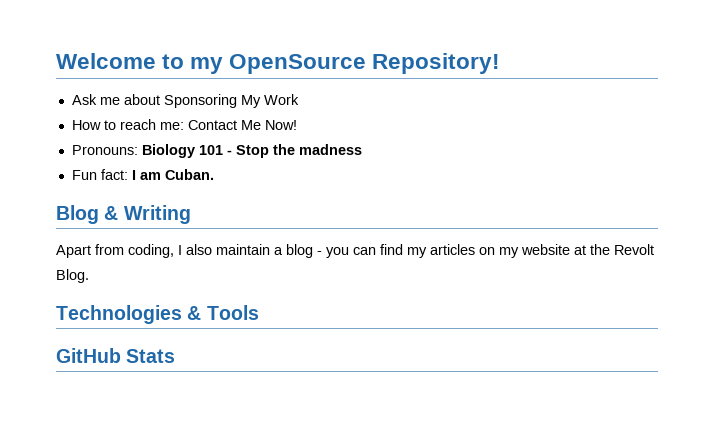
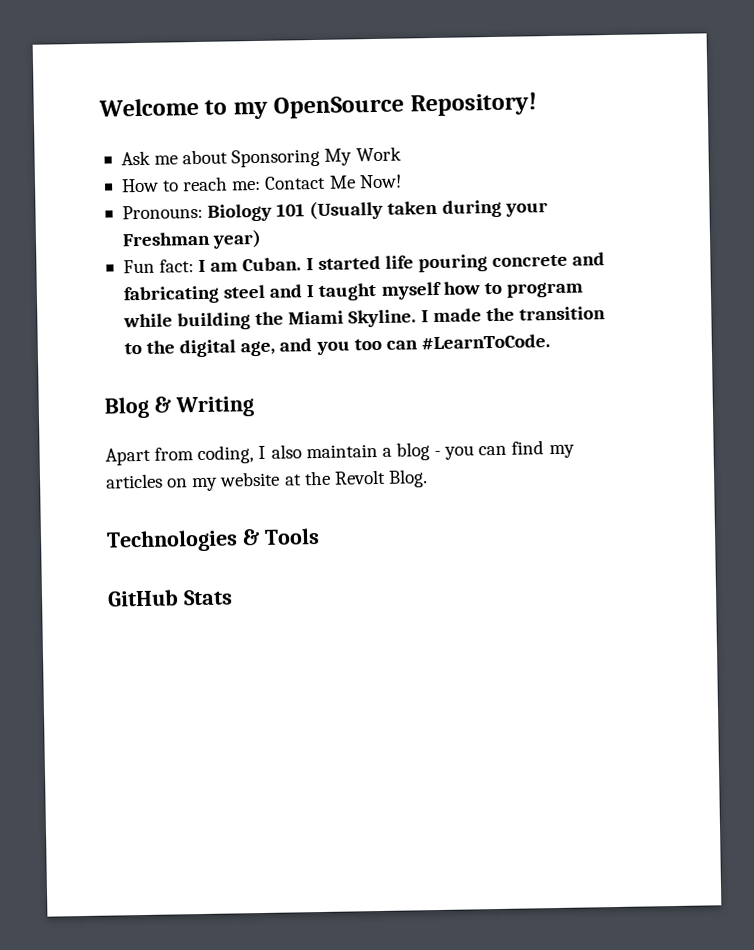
[226,144,362,158] - Stop the madness -> [309,199,548,221] [121,229,263,249] (Usually taken during your Freshman year)
(214, 174) none -> [305,252,606,273] [122,281,584,305] [122,306,606,331] [123,334,550,358] I started life pouring concrete and fabricating steel and I taught myself how to program while building the Miami Skyline. I made the transition to the digital age, and you too can #LearnToCode.

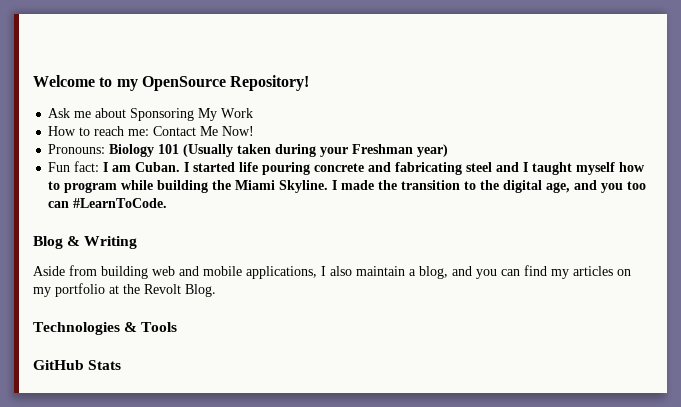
[105,445,255,466] Apart from coding, -> [33,265,317,279] Aside from building web and mobile applications,
[395,442,442,461] blog - -> [419,266,472,279] blog, and
[219,471,281,487] website -> [55,283,105,297] portfolio

